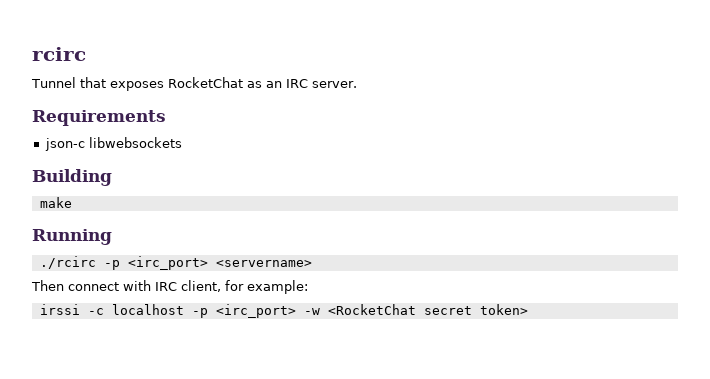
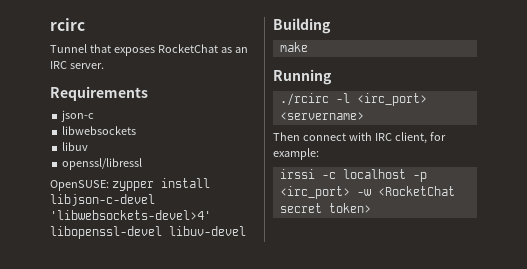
(85, 144) none -> (95, 116) //
(182, 142) none -> [62,142,89,151] [62,158,143,170] [50,178,210,191] [50,194,155,206] [50,210,211,220] [50,226,246,239] // libuv // openssl/libressl // OpenSUSE: zypper install libjson-c-devel 'libwebsockets-devel>4' libopenssl-devel libuv-devel
[103,260,120,270] -p -> [335,93,350,103] -l

